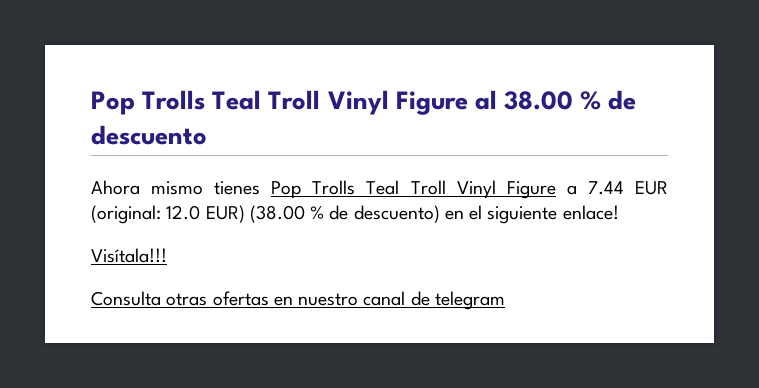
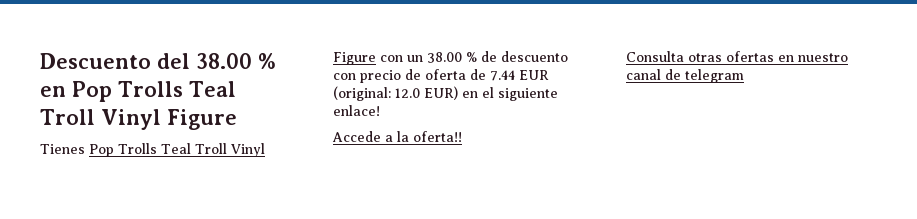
[91,90,637,115] [91,125,207,145] [91,180,577,199] Pop Trolls Teal Troll Vinyl Figure al 38.00 % de descuento // Ahora mismo tienes Pop Trolls Teal Troll Vinyl Figure a -> [40,53,276,69] [40,81,236,102] [40,109,237,130] [40,143,265,157] [333,51,568,65] [333,69,486,83] Descuento del 38.00 % en Pop Trolls Teal Troll Vinyl Figure // Tienes Pop Trolls Teal Troll Vinyl Figure con un 38.00 % de descuento con precio de oferta de
[249,205,440,223] (38.00 % de descuento) -> (458, 93) none
[91,248,167,263] Visítala!!! -> [332,131,462,142] Accede a la oferta!!

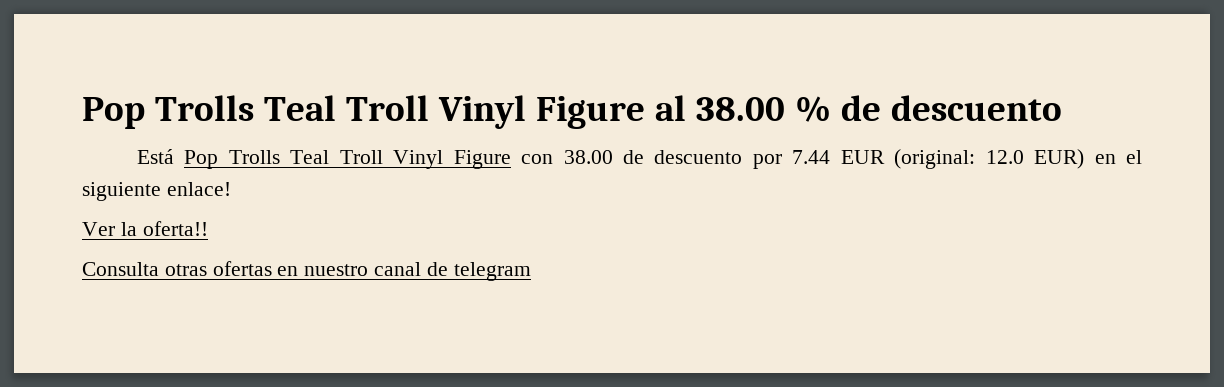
[40,53,276,69] [40,81,236,102] [40,109,237,130] [40,144,85,154] Descuento del 38.00 % en Pop Trolls Teal Troll Vinyl Figure // Tienes -> [82,95,1062,129] [136,149,174,164] Pop Trolls Teal Troll Vinyl Figure al 38.00 % de descuento // Está
[407,51,568,63] [333,69,486,83] un 38.00 % de descuento con precio de oferta de -> [563,150,782,169] 38.00 de descuento por
[332,131,393,142] Accede a -> [82,222,115,236] Ver

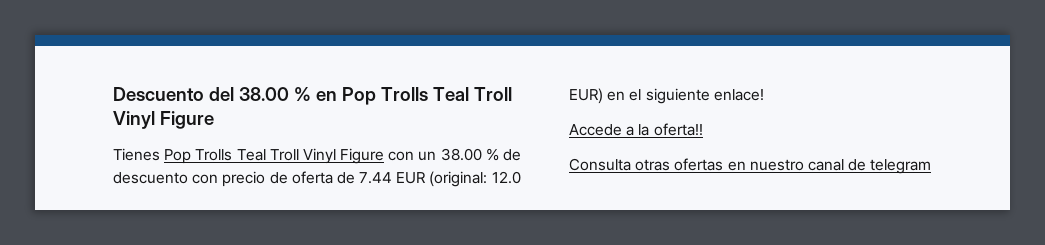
[82,95,1062,129] [136,149,174,164] Pop Trolls Teal Troll Vinyl Figure al 38.00 % de descuento // Está -> [113,87,512,105] [113,111,214,129] [113,148,160,161] Descuento del 38.00 % en Pop Trolls Teal Troll Vinyl Figure // Tienes
[563,150,782,169] 38.00 de descuento por -> [418,148,522,161] [113,171,355,187] un 38.00 % de descuento con precio de oferta de
[82,222,115,236] Ver -> [569,124,635,136] Accede a

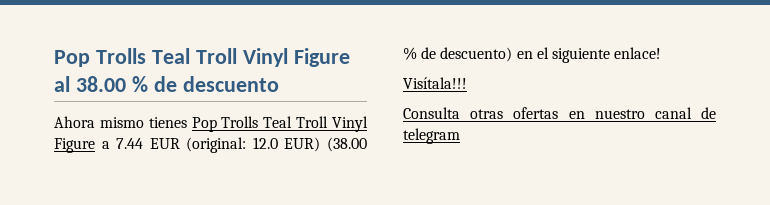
[113,87,512,105] [113,111,214,129] [113,148,522,164] [113,171,355,187] Descuento del 38.00 % en Pop Trolls Teal Troll Vinyl Figure // Tienes Pop Trolls Teal Troll Vinyl Figure con un 38.00 % de descuento con precio de oferta de -> [54,48,350,67] [54,76,279,92] [54,116,368,132] [54,138,110,153] Pop Trolls Teal Troll Vinyl Figure al 38.00 % de descuento // Ahora mismo tienes Pop Trolls Teal Troll Vinyl Figure a
(603, 96) none -> [326,137,367,152] [403,47,513,62] (38.00 % de descuento)
[569,123,703,136] Accede a la oferta!! -> [403,77,467,89] Visítala!!!

